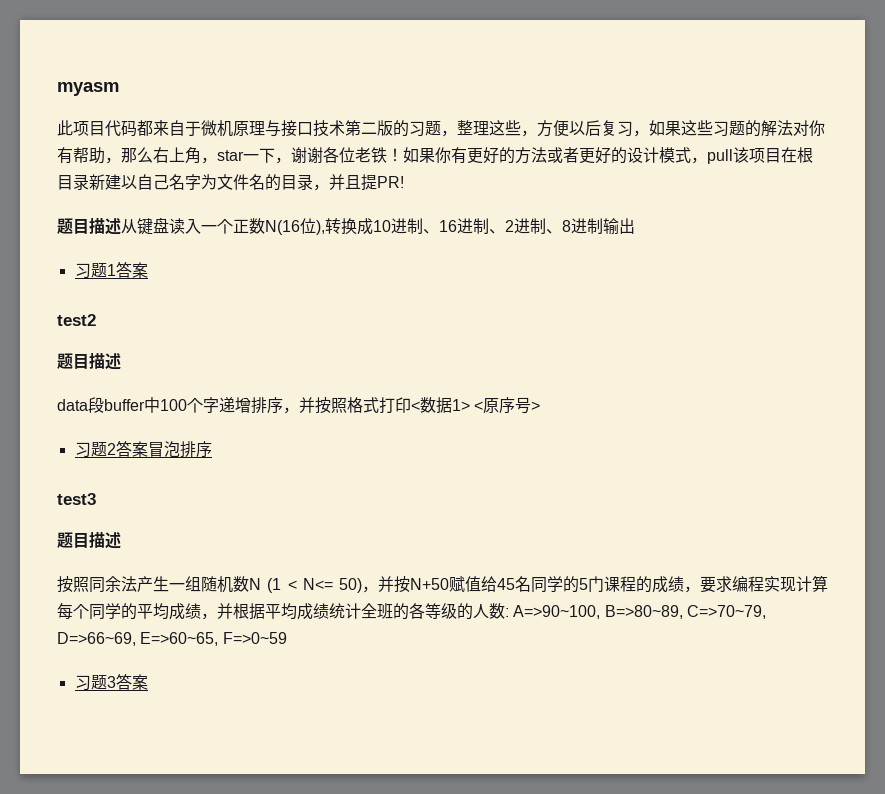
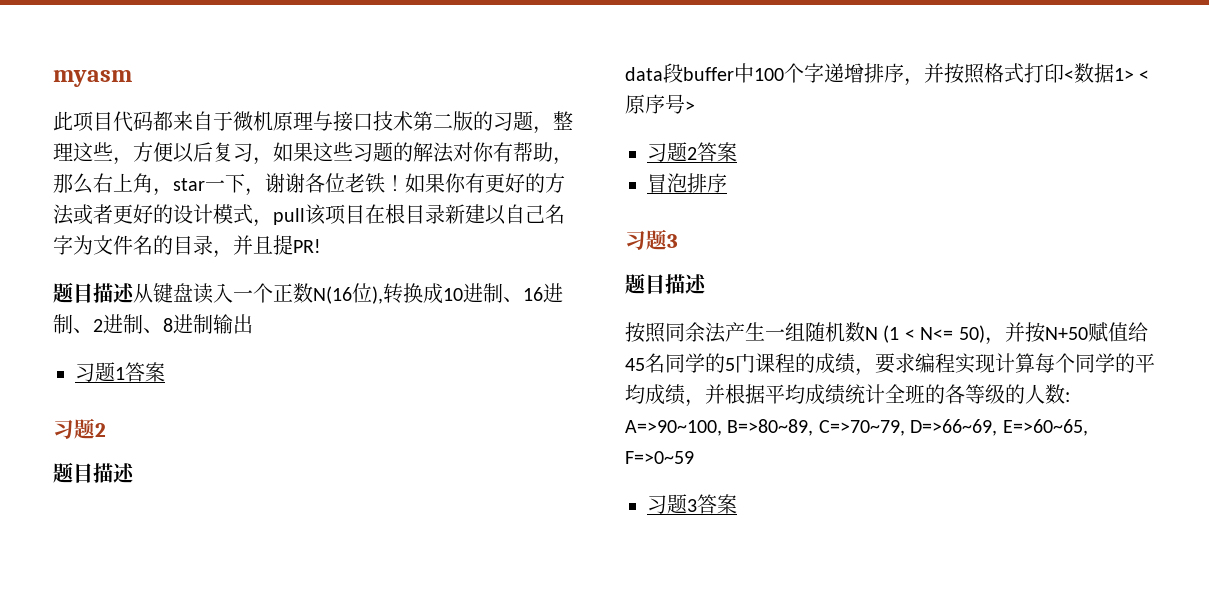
[57,314,96,326] test2 -> [53,418,106,439] 习题2
(148, 449) none -> (737, 152) //
[57,493,96,505] test3 -> [625,229,678,250] 习题3

